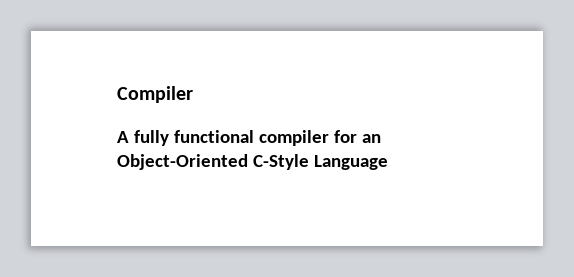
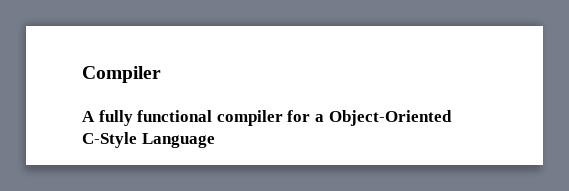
[361,134,381,143] an -> [314,114,324,122] a

